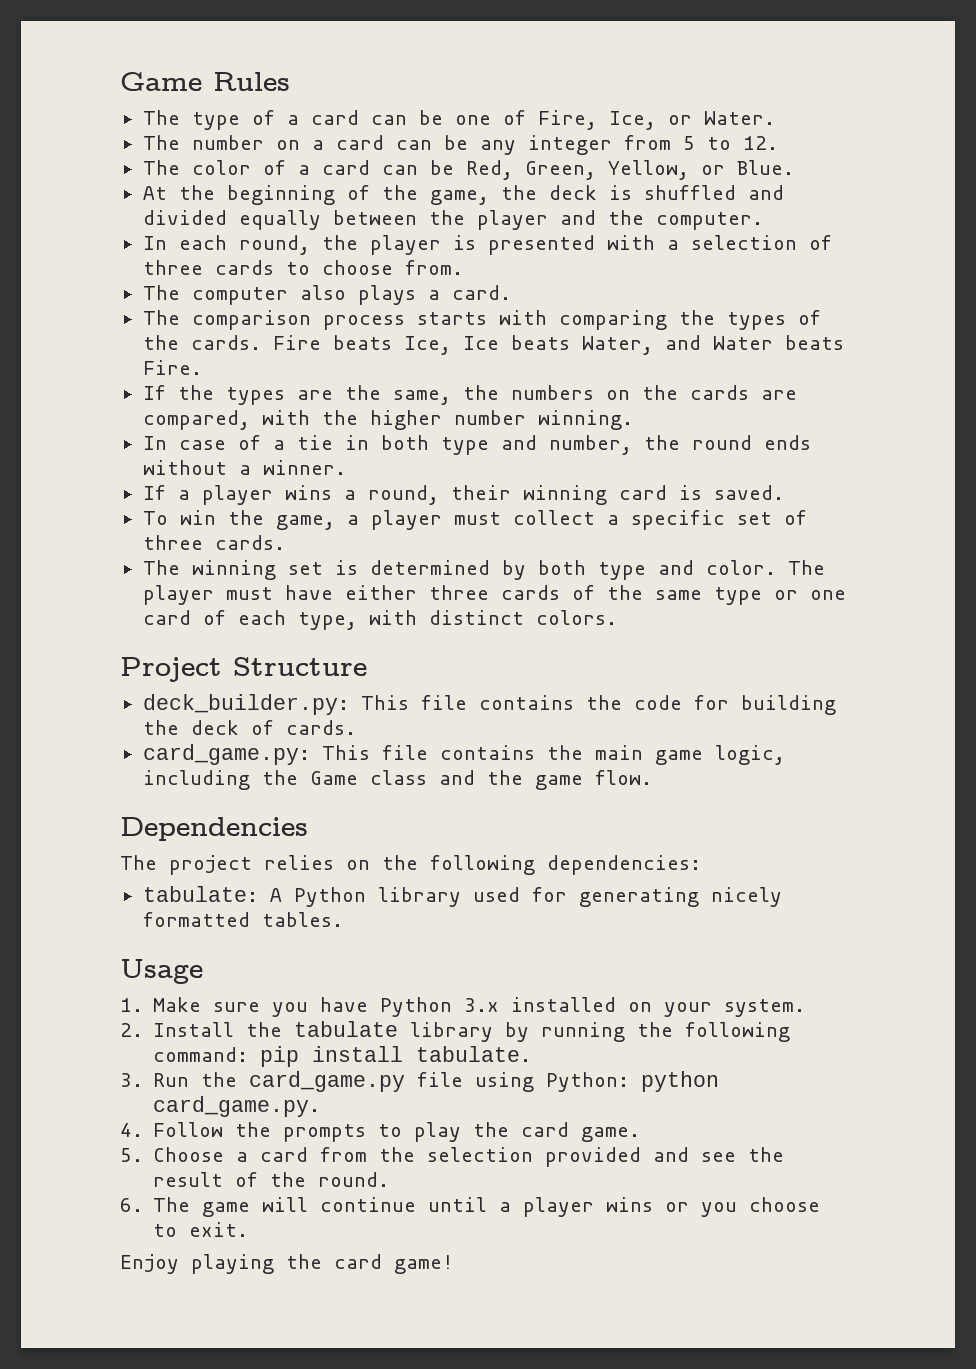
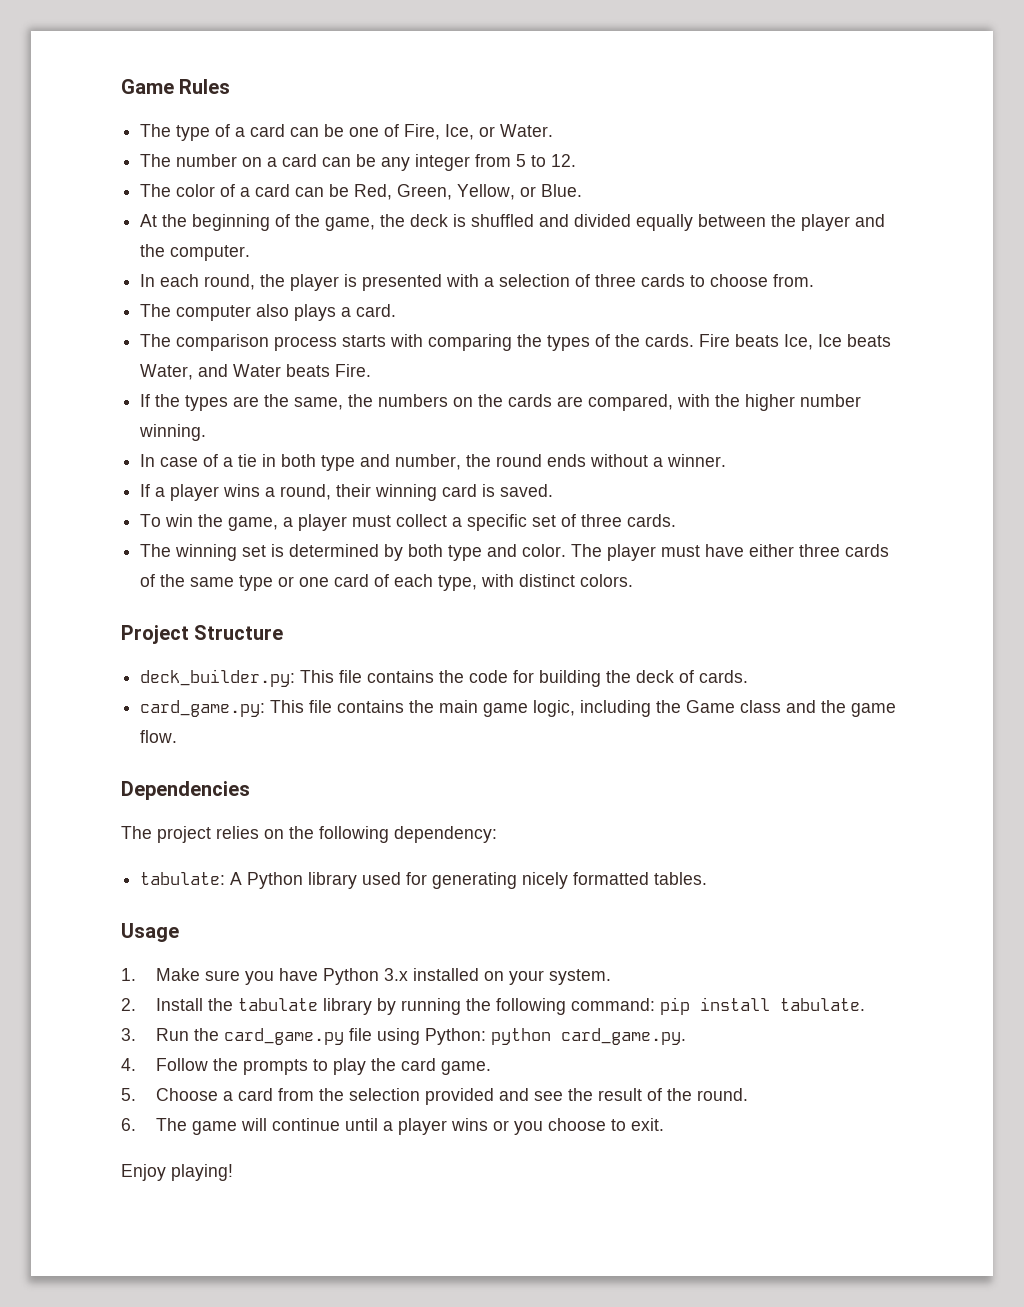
[547,855,701,875] dependencies: -> [394,826,497,843] dependency:
[191,1254,454,1274] playing the card game! -> [171,1164,233,1181] playing!

